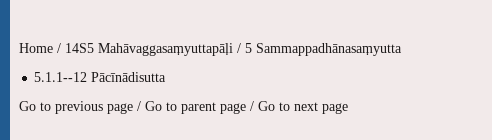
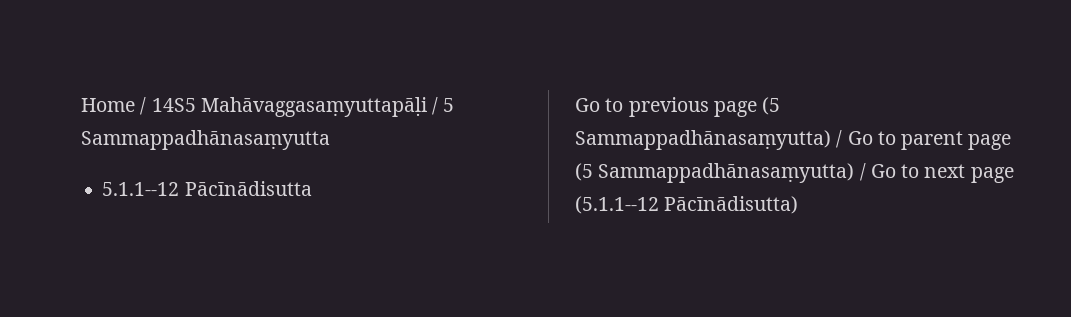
(133, 108) none -> [762,97,781,115] [575,130,831,150] (5 Sammappadhānasaṃyutta)
(246, 108) none -> [575,163,855,183] (5 Sammappadhānasaṃyutta)
(348, 108) none -> [575,196,799,214] (5.1.1--12 Pācīnādisutta)

